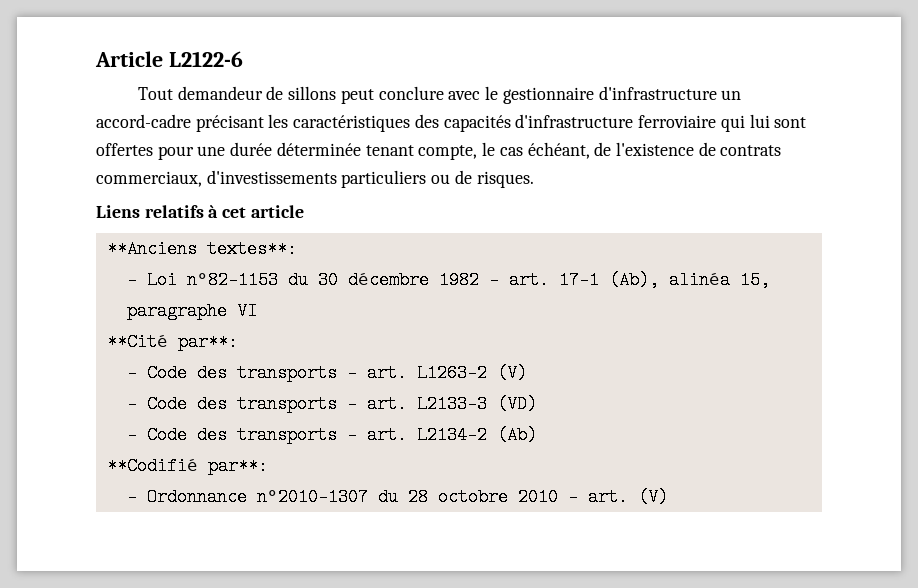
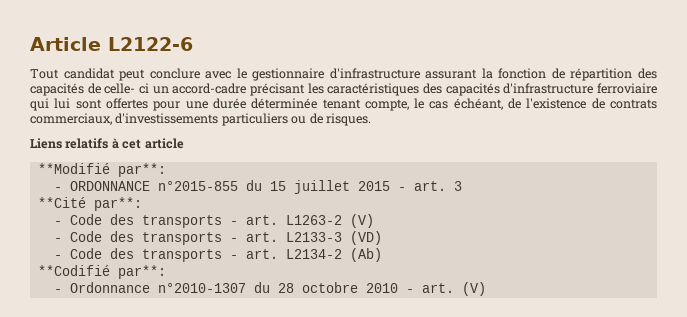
[177,86,337,100] demandeur de sillons -> [63,68,115,79] candidat
(717, 93) none -> [425,68,658,81] [30,83,149,96] assurant la fonction de répartition des capacités de celle- ci
[106,240,297,258] [126,271,770,289] [126,302,257,320] **Anciens textes**: // - Loi n°82-1153 du 30 décembre 1982 - art. 17-1 (Ab), alinéa 15, paragraphe VI -> [37,163,166,177] [53,180,462,194] **Modifié par**: // - ORDONNANCE n°2015-855 du 15 juillet 2015 - art. 3

